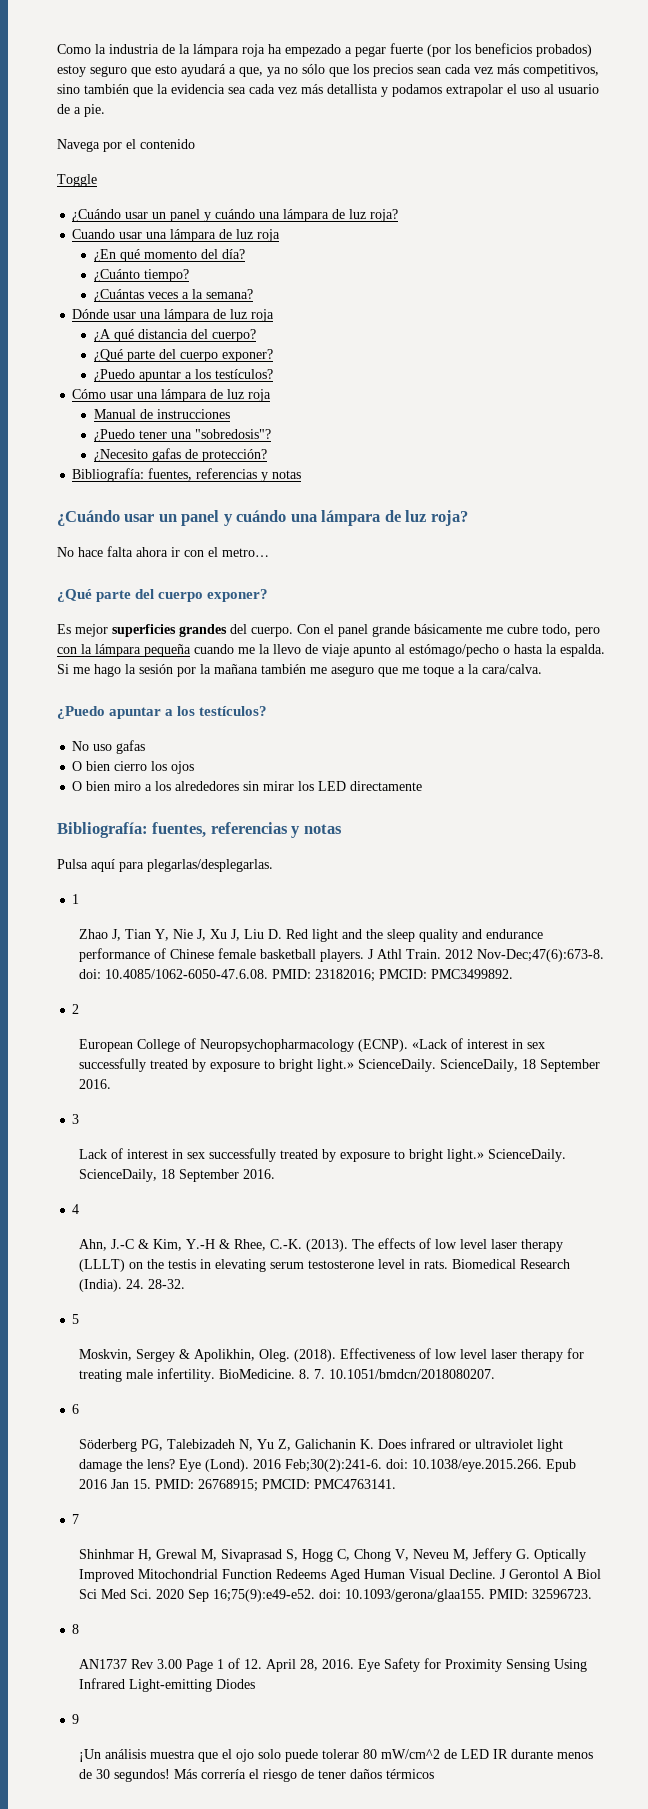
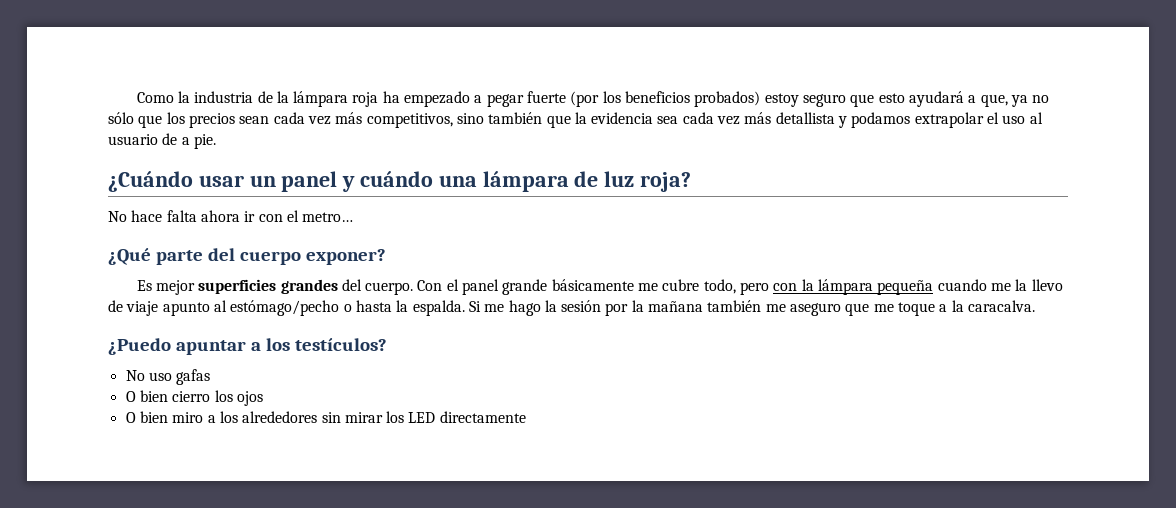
[57,139,195,152] [57,174,97,187] [72,209,399,222] [72,229,281,242] [94,249,246,262] [94,269,190,282] [94,289,254,302] [72,309,275,322] [94,329,257,342] [94,349,274,362] [94,369,274,382] [72,389,272,402] [94,409,231,419] [94,429,272,442] [94,448,268,462] [72,468,302,482] // Navega por el contenido // Toggle // ¿Cuándo usar un panel y cuándo una lámpara de luz roja? // Cuando usar una lámpara de luz roja // ¿En qué momento del día? // ¿Cuánto tiempo? // ¿Cuántas veces a la semana? // Dónde usar una lámpara de luz roja // ¿A qué distancia del cuerpo? // ¿Qué parte del cuerpo exponer? // ¿Puedo apuntar a los testículos? // Cómo usar una lámpara de luz roja // Manual de instrucciones // ¿Puedo tener una "sobredosis"? // ¿Necesito gafas de protección? // Bibliografía: fuentes, referencias y notas -> (216, 141) none
[482,664,542,674] cara/calva. -> [968,300,1036,312] caracalva.
[57,822,342,838] [57,859,273,872] [72,894,80,904] [78,929,543,942] [78,948,604,962] [78,969,513,982] [72,1004,80,1014] [78,1038,545,1052] [78,1058,600,1072] [78,1079,111,1089] [72,1114,80,1124] [78,1148,566,1162] [78,1169,275,1182] [72,1204,80,1214] [78,1238,563,1252] [78,1259,570,1272] [78,1279,185,1292] [72,1314,80,1324] [78,1348,584,1362] [78,1368,495,1382] [72,1404,80,1414] [78,1438,563,1452] [78,1459,576,1472] [78,1479,396,1492] [72,1514,80,1524] [78,1548,586,1562] [78,1569,601,1582] [78,1589,592,1602] [72,1624,80,1634] [78,1658,587,1672] [78,1678,255,1692] [72,1714,80,1724] [78,1749,593,1762] [78,1769,434,1782] // Bibliografía: fuentes, referencias y notas // Pulsa aquí para plegarlas/desplegarlas. // 1 // Zhao J, Tian Y, Nie J, Xu J, Liu D. Red light and the sleep quality and endurance performance of Chinese female basketball players. J Athl Train. 2012 Nov-Dec;47(6):673-8. doi: 10.4085/1062-6050-47.6.08. PMID: 23182016; PMCID: PMC3499892. // 2 // European College of Neuropsychopharmacology (ECNP). «Lack of interest in sex successfully treated by exposure to bright light.» ScienceDaily. ScienceDaily, 18 September 2016. // 3 // Lack of interest in sex successfully treated by exposure to bright light.» ScienceDaily. ScienceDaily, 18 September 2016. // 4 // Ahn, J.-C & Kim, Y.-H & Rhee, C.-K. (2013). The effects of low level laser therapy (LLLT) on the testis in elevating serum testosterone level in rats. Biomedical Research (India). 24. 28-32. // 5 // Moskvin, Sergey & Apolikhin, Oleg. (2018). Effectiveness of low level laser therapy for treating male infertility. BioMedicine. 8. 7. 10.1051/bmdcn/2018080207. // 6 // Söderberg PG, Talebizadeh N, Yu Z, Galichanin K. Does infrared or ultraviolet light damage the lens? Eye (Lond). 2016 Feb;30(2):241-6. doi: 10.1038/eye.2015.266. Epub 2016 Jan 15. PMID: 26768915; PMCID: PMC4763141. // 7 // Shinhmar H, Grewal M, Sivaprasad S, Hogg C, Chong V, Neveu M, Jeffery G. Optically Improved Mitochondrial Function Redeems Aged Human Visual Decline. J Gerontol A Biol Sci Med Sci. 2020 Sep 16;75(9):e49-e52. doi: 10.1093/gerona/glaa155. PMID: 32596723. // 8 // AN1737 Rev 3.00 Page 1 of 12. April 28, 2016. Eye Safety for Proximity Sensing Using Infrared Light-emitting Diodes // 9 // ¡Un análisis muestra que el ojo solo puede tolerar 80 mW/cm^2 de LED IR durante menos de 30 segundos! Más correría el riesgo de tener daños térmicos -> (526, 417) none

